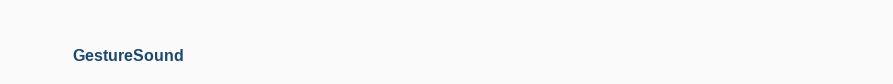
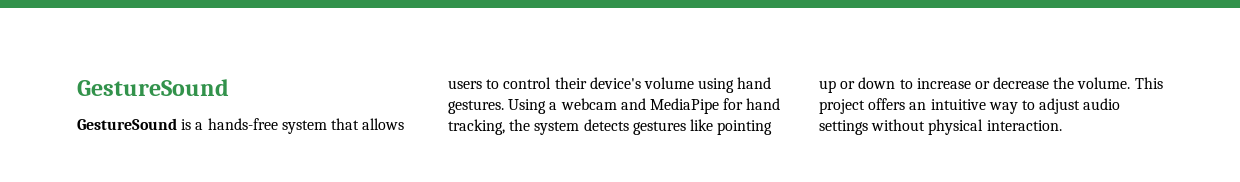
[73,49,184,61] GestureSound -> [77,79,229,96] [77,118,405,134] [448,77,772,93] [448,98,781,114] [448,119,773,135] [819,77,1163,93] [819,98,1121,114] [819,119,1062,135] GestureSound // GestureSound is a hands-free system that allows users to control their device's volume using hand gestures. Using a webcam and MediaPipe for hand tracking, the system detects gestures like pointing up or down to increase or decrease the volume. This project offers an intuitive way to adjust audio settings without physical interaction.

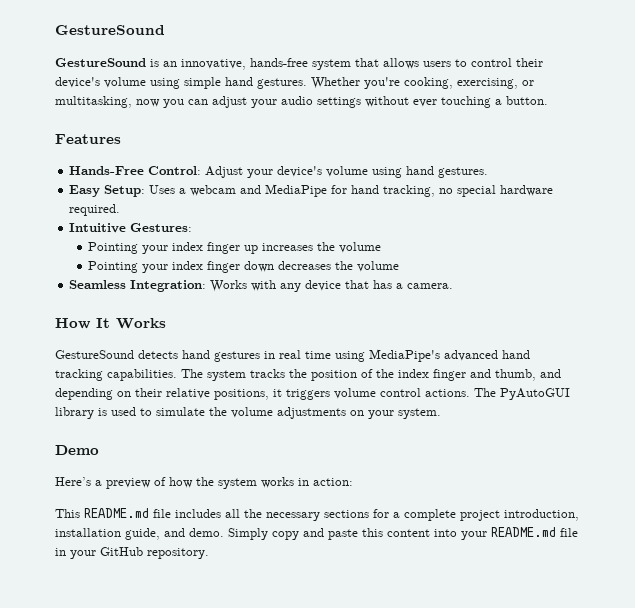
[195,122,204,130] a -> [163,59,246,70] an innovative,
[737,77,772,89] [448,99,547,114] hand gestures. Using -> [184,77,534,89] [55,96,548,108] [55,134,121,144] [69,166,489,178] [69,185,176,197] simple hand gestures. Whether you're cooking, exercising, or multitasking, now you can adjust your audio settings without ever touching a button. // Features // Hands-Free Control: Adjust your device's volume using hand gestures. // Easy Setup: Uses
[509,119,773,135] [819,77,1163,93] [819,98,1121,114] [819,119,1062,135] the system detects gestures like pointing up or down to increase or decrease the volume. This project offers an intuitive way to adjust audio settings without physical interaction. -> [439,185,554,197] [69,204,121,216] [69,223,193,233] [88,242,382,254] [88,261,400,273] [69,280,454,292] [55,318,166,329] [55,349,530,362] [55,369,561,381] [55,388,570,400] [55,407,441,419] [55,445,99,455] [55,477,353,489] [55,508,579,521] [55,527,578,540] [55,547,209,559] no special hardware required. // Intuitive Gestures: // Pointing your index finger up increases the volume // Pointing your index finger down decreases the volume // Seamless Integration: Works with any device that has a camera. // How It Works // GestureSound detects hand gestures in real time using MediaPipe's advanced hand tracking capabilities. The system tracks the position of the index finger and thumb, and depending on their relative positions, it triggers volume control actions. The PyAutoGUI library is used to simulate the volume adjustments on your system. // Demo // Here’s a preview of how the system works in action: // This README.md file includes all the necessary sections for a complete project introduction, installation guide, and demo. Simply copy and paste this content into your README.md file in your GitHub repository.

